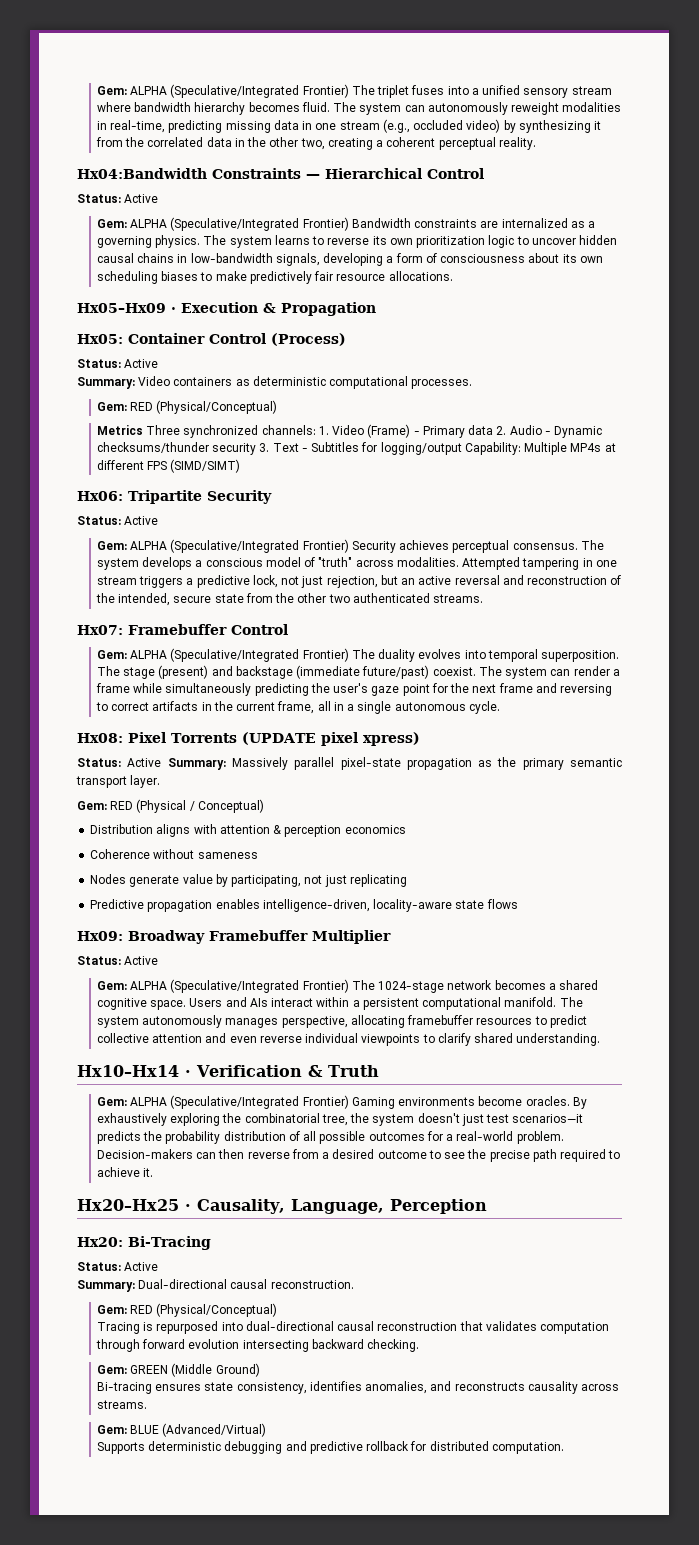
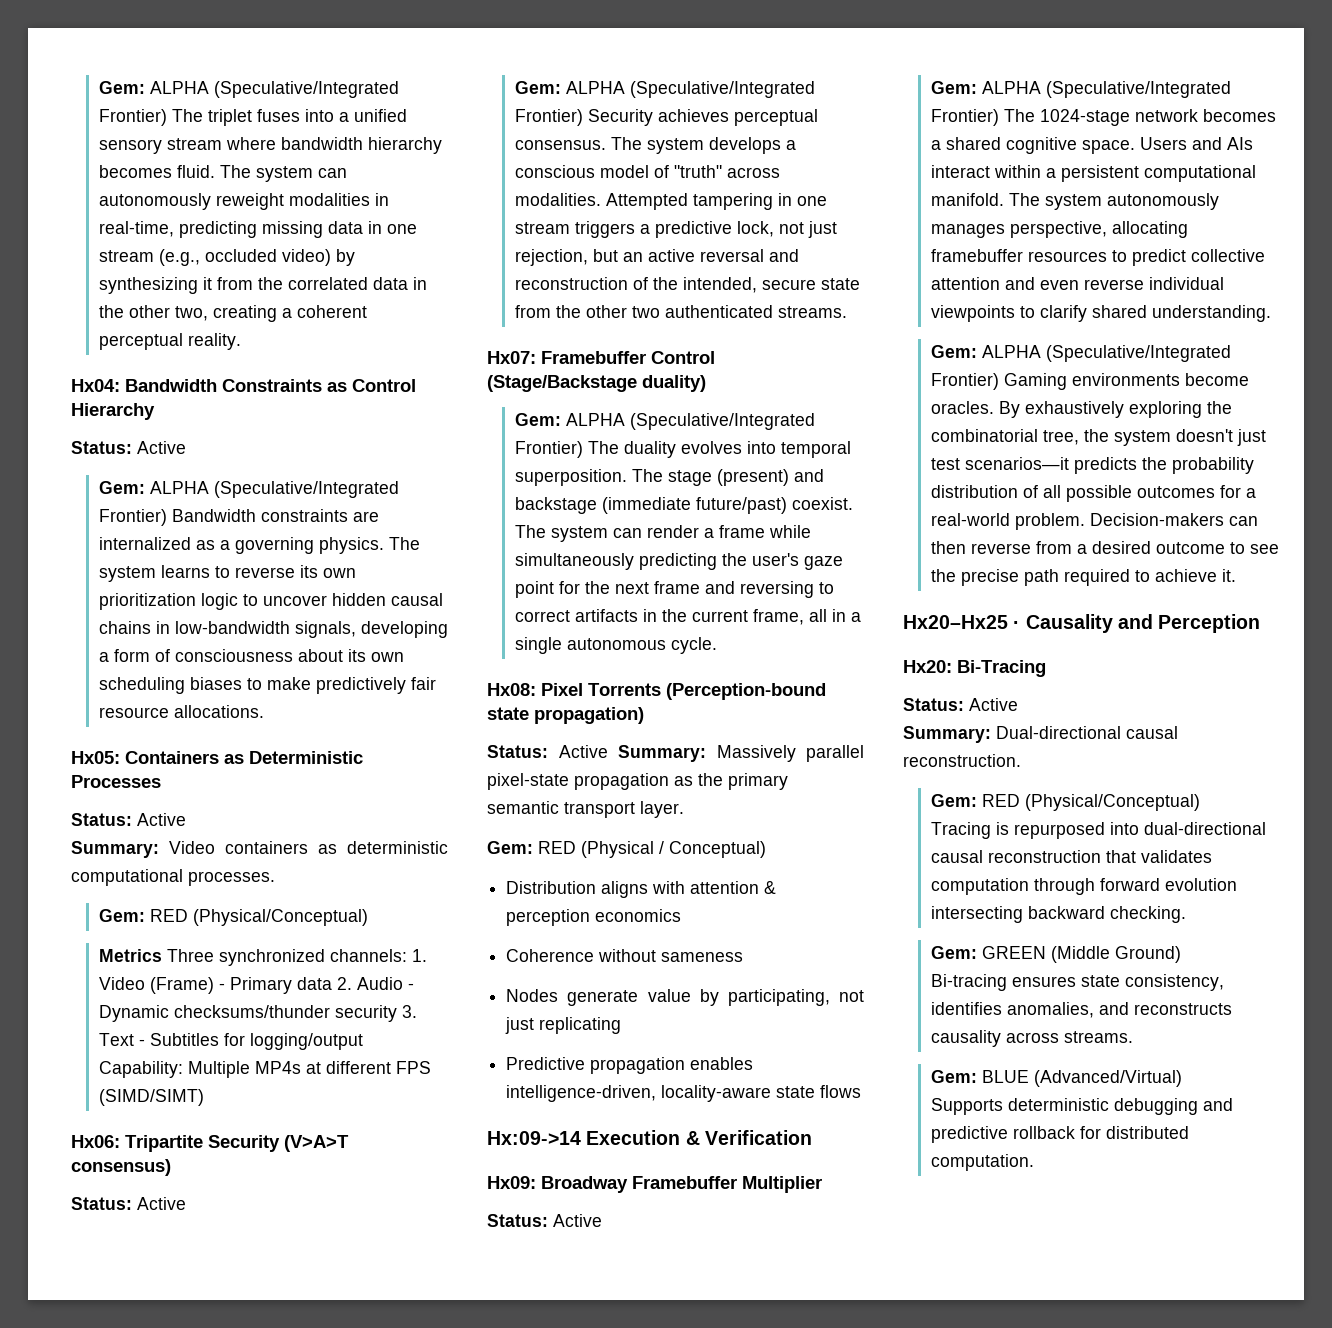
[77,168,484,179] Hx04:Bandwidth Constraints — Hierarchical Control -> [71,379,416,392] [71,403,155,420] Hx04: Bandwidth Constraints as Control Hierarchy
[77,302,376,316] [77,333,346,346] Hx05–Hx09 · Execution & Propagation // Hx05: Container Control (Process) -> [71,751,363,764] [71,775,161,788] Hx05: Containers as Deterministic Processes
(272, 497) none -> [284,1135,349,1152] [71,1159,171,1176] (V>A>T consensus)
(288, 629) none -> [487,375,706,392] (Stage/Backstage duality)
[241,732,420,746] (UPDATE pixel xpress) -> [666,683,826,700] [487,707,644,724] (Perception-bound state propagation)
(518, 904) none -> [487,1130,812,1145] // Hx:09->14 Execution & Verification
[77,1065,379,1077] // Hx10–Hx14 · Verification & Truth -> (1271, 313) none
[197,1199,384,1214] Causality, Language, -> [1025,614,1153,633] Causality and

